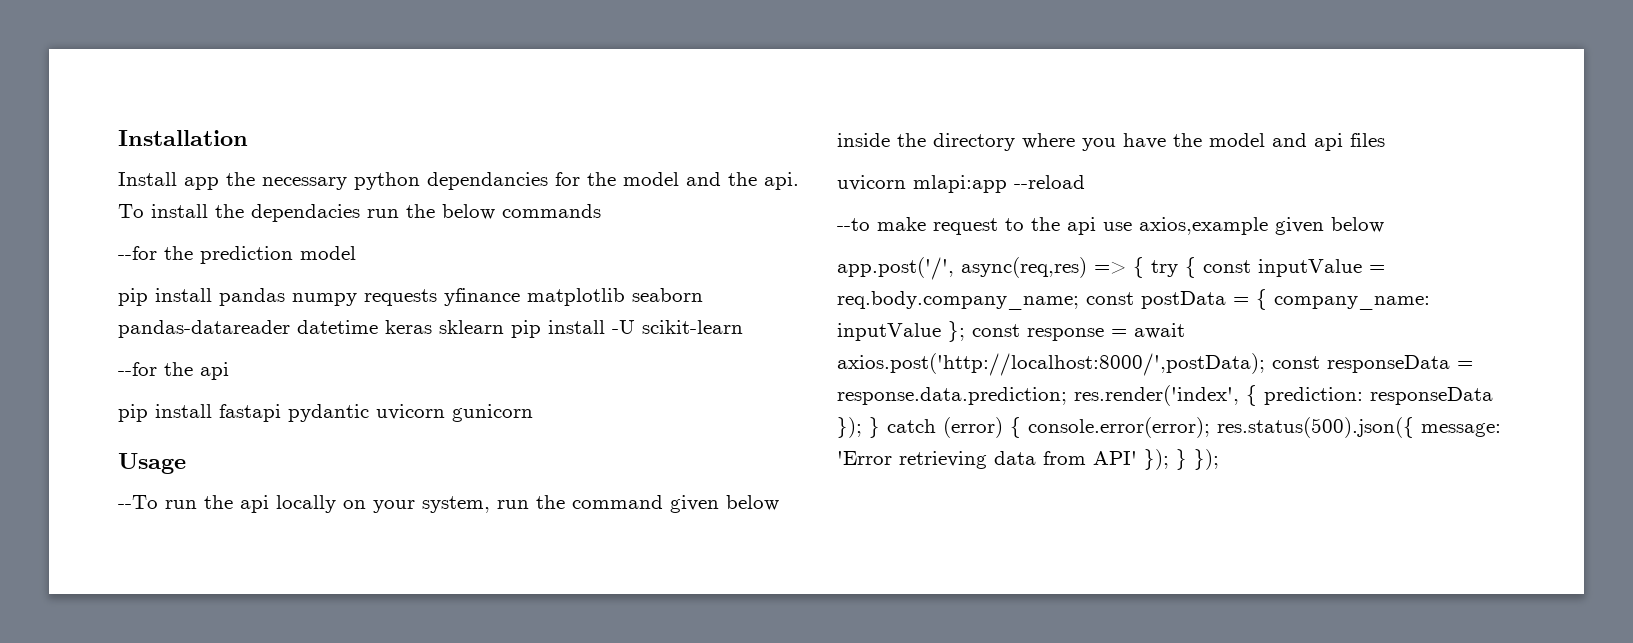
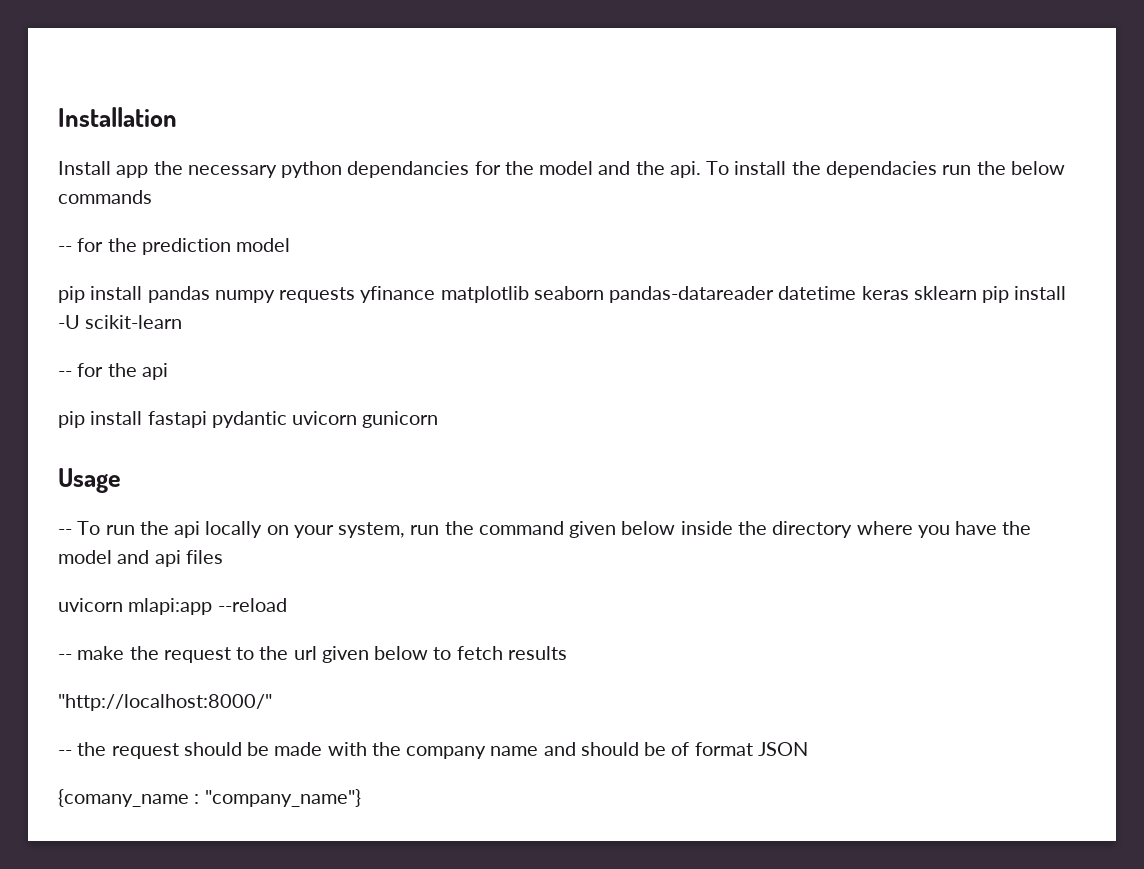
[118,246,157,260] --for -> [58,238,104,252] -- for
[118,362,157,376] --for -> [58,363,104,377] -- for
[118,495,158,509] --To -> [58,521,101,535] -- To
[837,217,1384,235] [837,257,1385,280] [837,289,1430,310] [837,321,1185,342] [837,353,1473,376] [837,385,1493,406] [837,417,1501,438] [837,449,1219,470] --to make request to the api use axios,example given below // app.post('/', async(req,res) => { try { const inputValue = req.body.company_name; const postData = { company_name: inputValue }; const response = await axios.post('http://localhost:8000/',postData); const responseData = response.data.prediction; res.render('index', { prediction: responseData }); } catch (error) { console.error(error); res.status(500).json({ message: 'Error retrieving data from API' }); } }); -> [58,646,567,663] [58,694,272,711] [58,742,808,759] [58,789,361,807] -- make the request to the url given below to fetch results // "http://localhost:8000/" // -- the request should be made with the company name and should be of format JSON // {comany_name : "company_name"}

